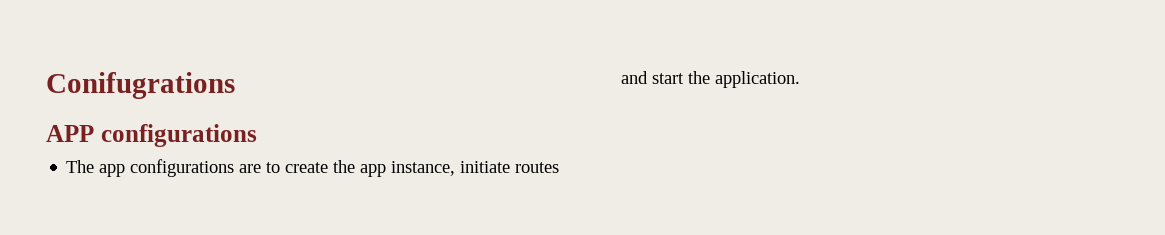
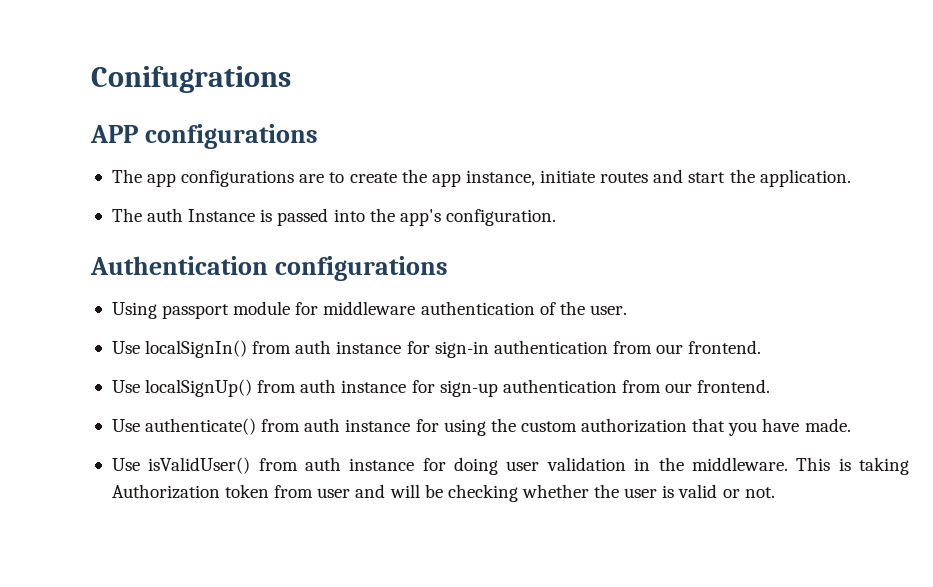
(801, 79) none -> [111,208,556,226] [90,256,448,281] [111,301,627,319] [111,340,762,358] [111,379,771,397] [111,418,851,436] [111,457,910,475] [111,484,775,502] // The auth Instance is passed into the app's configuration. // Authentication configurations // Using passport module for middleware authentication of the user. // Use localSignIn() from auth instance for sign-in authentication from our frontend. // Use localSignUp() from auth instance for sign-up authentication from our frontend. // Use authenticate() from auth instance for using the custom authorization that you have made. // Use isValidUser() from auth instance for doing user validation in the middleware. This is taking Authorization token from user and will be checking whether the user is valid or not.

